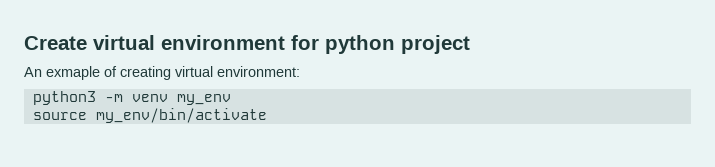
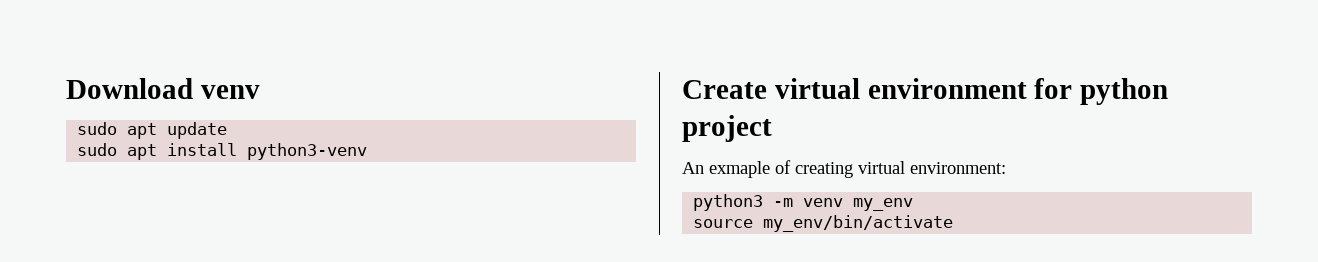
(24, 43) none -> [66,78,260,99] [77,122,228,139] [77,143,368,160] Download venv // sudo apt update // sudo apt install python3-venv //

